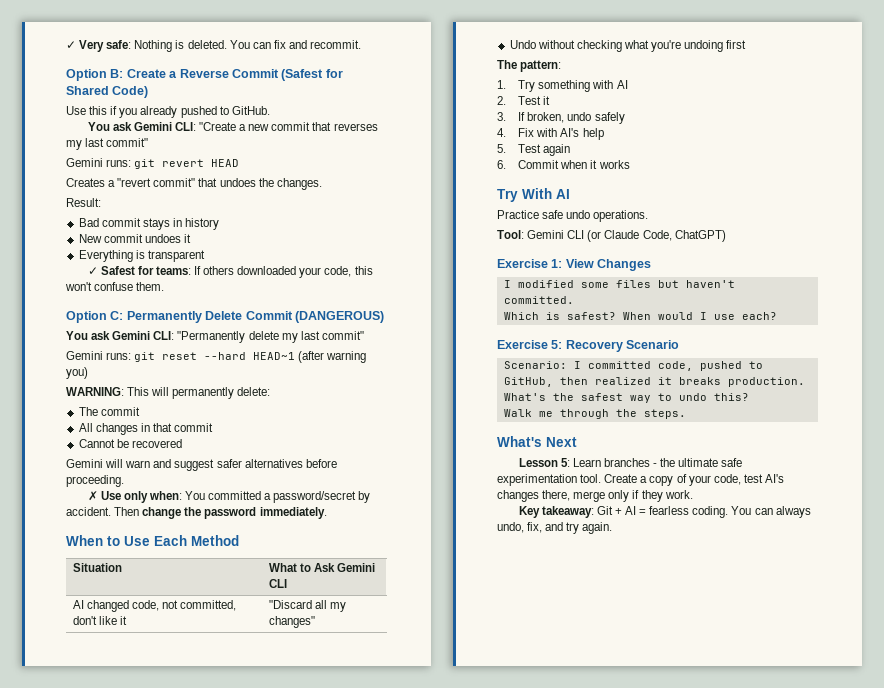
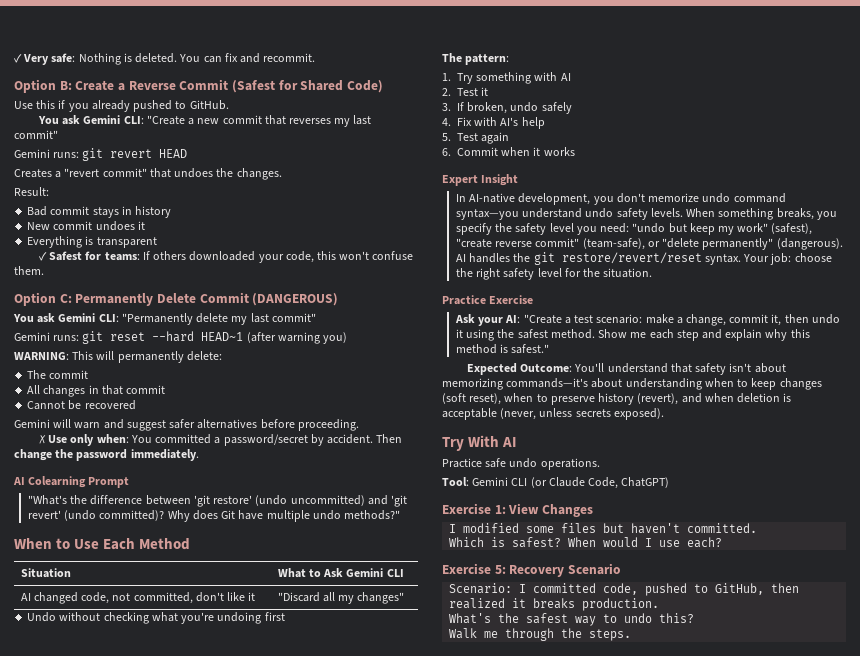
(327, 513) none -> [13,476,130,488] [27,495,407,507] [27,510,400,522] // AI Colearning Prompt // "What's the difference between 'git restore' (undo uncommitted) and 'git revert' (undo committed)? Why does Git have multiple undo methods?"
(630, 164) none -> [442,174,519,186] [455,193,786,205] [455,208,837,220] [455,223,813,235] [455,238,843,250] [455,252,832,265] [455,268,653,280] [442,295,534,305] [454,314,840,326] [455,329,810,341] [455,344,550,354] [466,363,786,375] [442,378,822,390] [442,393,792,405] [442,408,664,420] // Expert Insight // In AI-native development, you don't memorize undo command syntax—you understand undo safety levels. When something breaks, you specify the safety level you need: "undo but keep my work" (safest), "create reverse commit" (team-safe), or "delete permanently" (dangerous). AI handles the git restore/revert/reset syntax. Your job: choose the right safety level for the situation. // Practice Exercise // Ask your AI: "Create a test scenario: make a change, commit it, then undo it using the safest method. Show me each step and explain why this method is safest." // Expected Outcome: You'll understand that safety isn't about memorizing commands—it's about understanding when to keep changes (soft reset), when to preserve history (revert), and when deletion is acceptable (never, unless secrets exposed).
[497,436,577,447] [518,458,743,467] [497,474,784,486] [497,490,693,502] [518,506,811,518] [497,522,613,534] // What's Next // Lesson 5: Learn branches - the ultimate safe experimentation tool. Create a copy of your code, test AI's changes there, merge only if they work. // Key takeaway: Git + AI = fearless coding. You can always undo, fix, and try again. -> (632, 635) none

